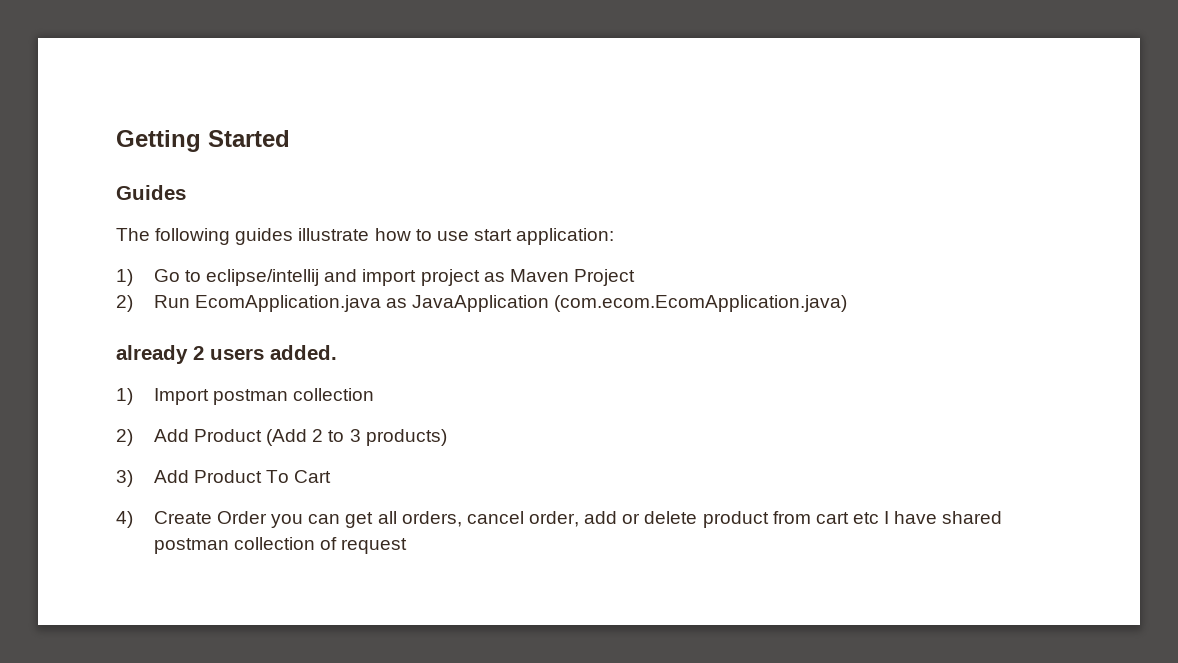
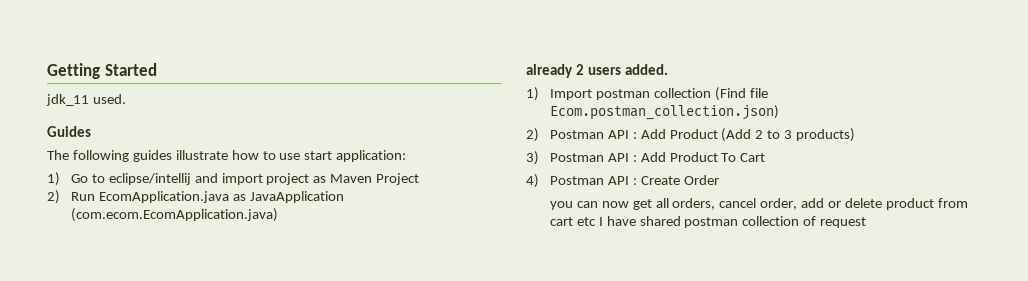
(290, 138) none -> [46,94,126,106] // jdk_11 used.
[116,429,133,446] // 2) -> [714,87,768,101] [549,105,779,120] [526,128,637,142] (Find file Ecom.postman_collection.json) // 2) Postman API :
(133, 478) none -> [549,153,637,162] Postman API :
(133, 519) none -> [549,176,637,185] Postman API :
(268, 517) none -> (719, 180) //
(341, 519) none -> [601,201,629,208] now

